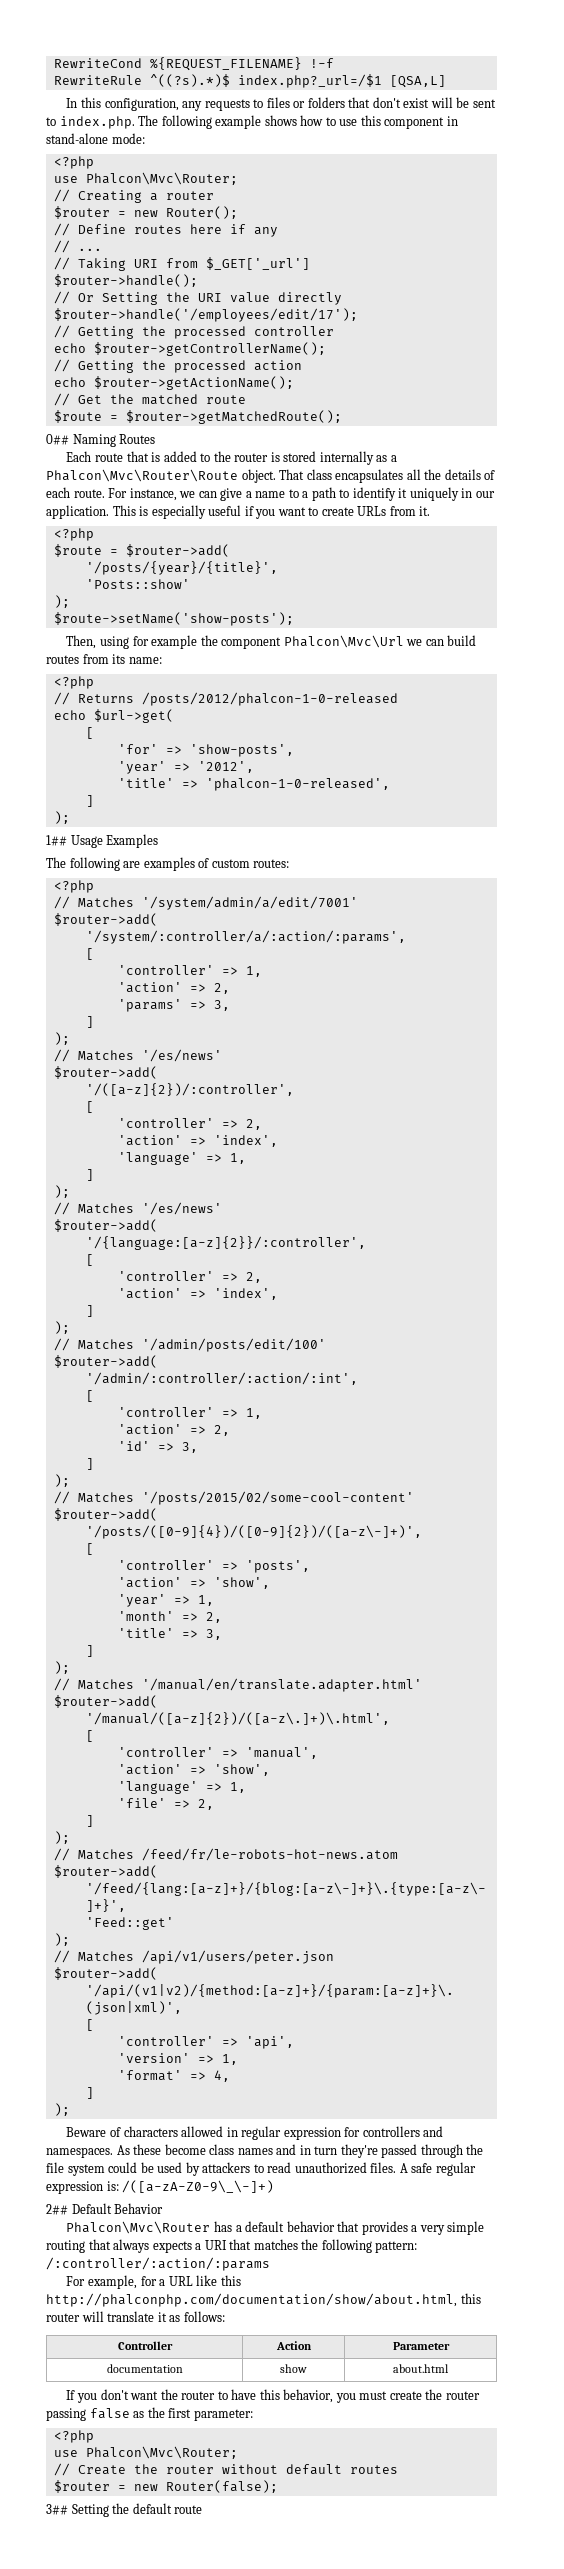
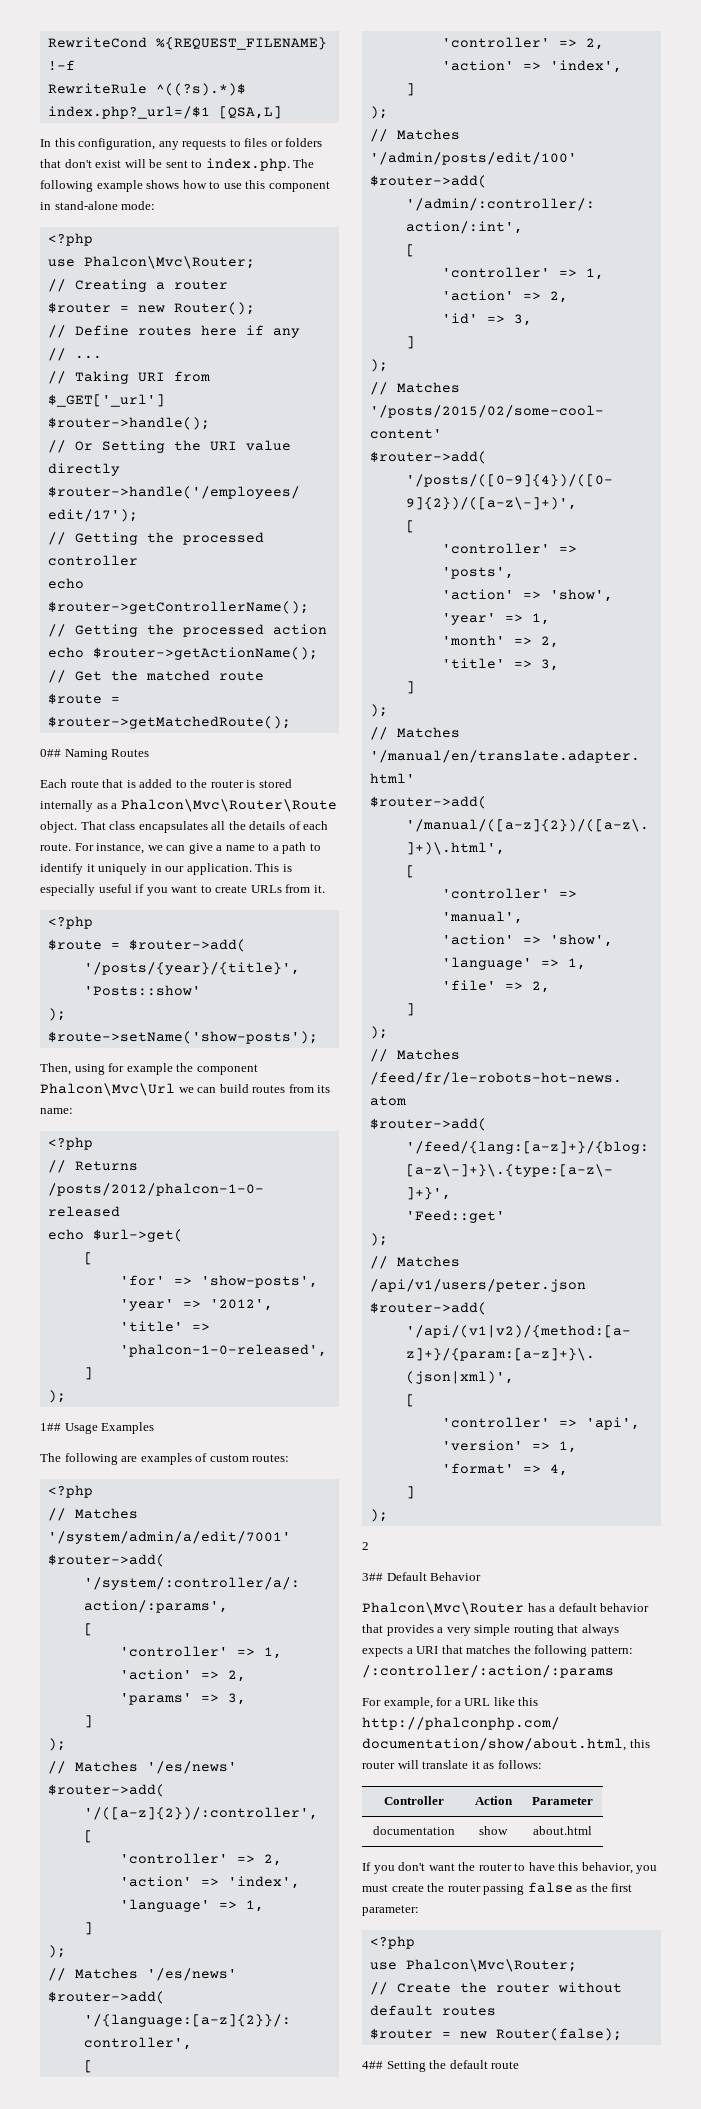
[66,2126,444,2140] [46,2144,484,2158] [46,2162,476,2176] [46,2180,275,2194] [46,2204,68,2215] Beware of characters allowed in regular expression for controllers and namespaces. As these become class names and in turn they're passed through the file system could be used by attackers to read unauthorized files. A safe regular expression is: /([a-zA-Z0-9\_\-]+) // 2## -> [362,1542,369,1550] [362,1573,383,1581] 2 // 3##
[46,2504,68,2515] 3## -> [362,2061,383,2069] 4##

